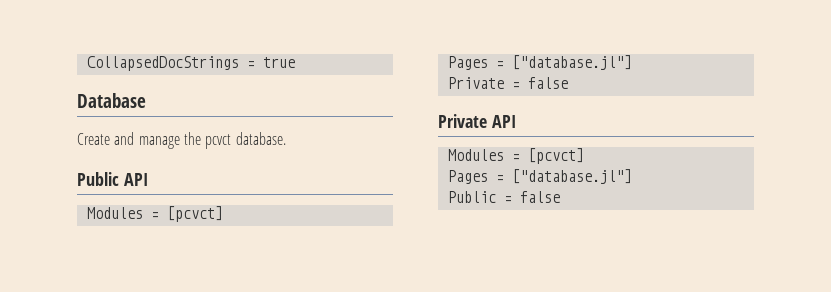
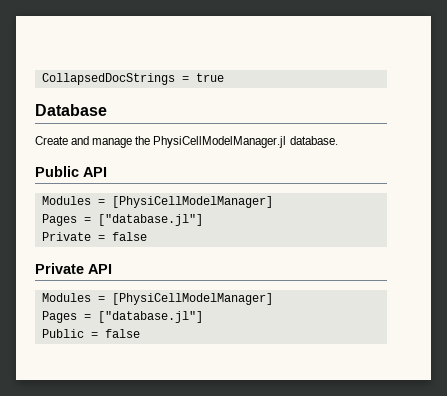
[205,134,232,149] pcvct -> [153,136,287,148] PhysiCellModelManager.jl
[166,206,223,222] [pcvct] -> [111,196,273,208] [PhysiCellModelManager]
[527,148,584,164] [pcvct] -> [111,293,273,305] [PhysiCellModelManager]

